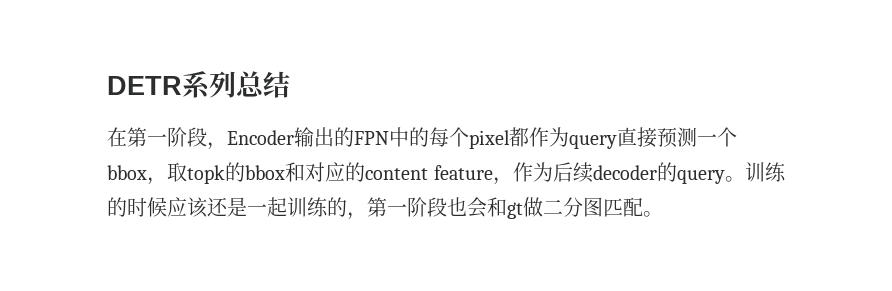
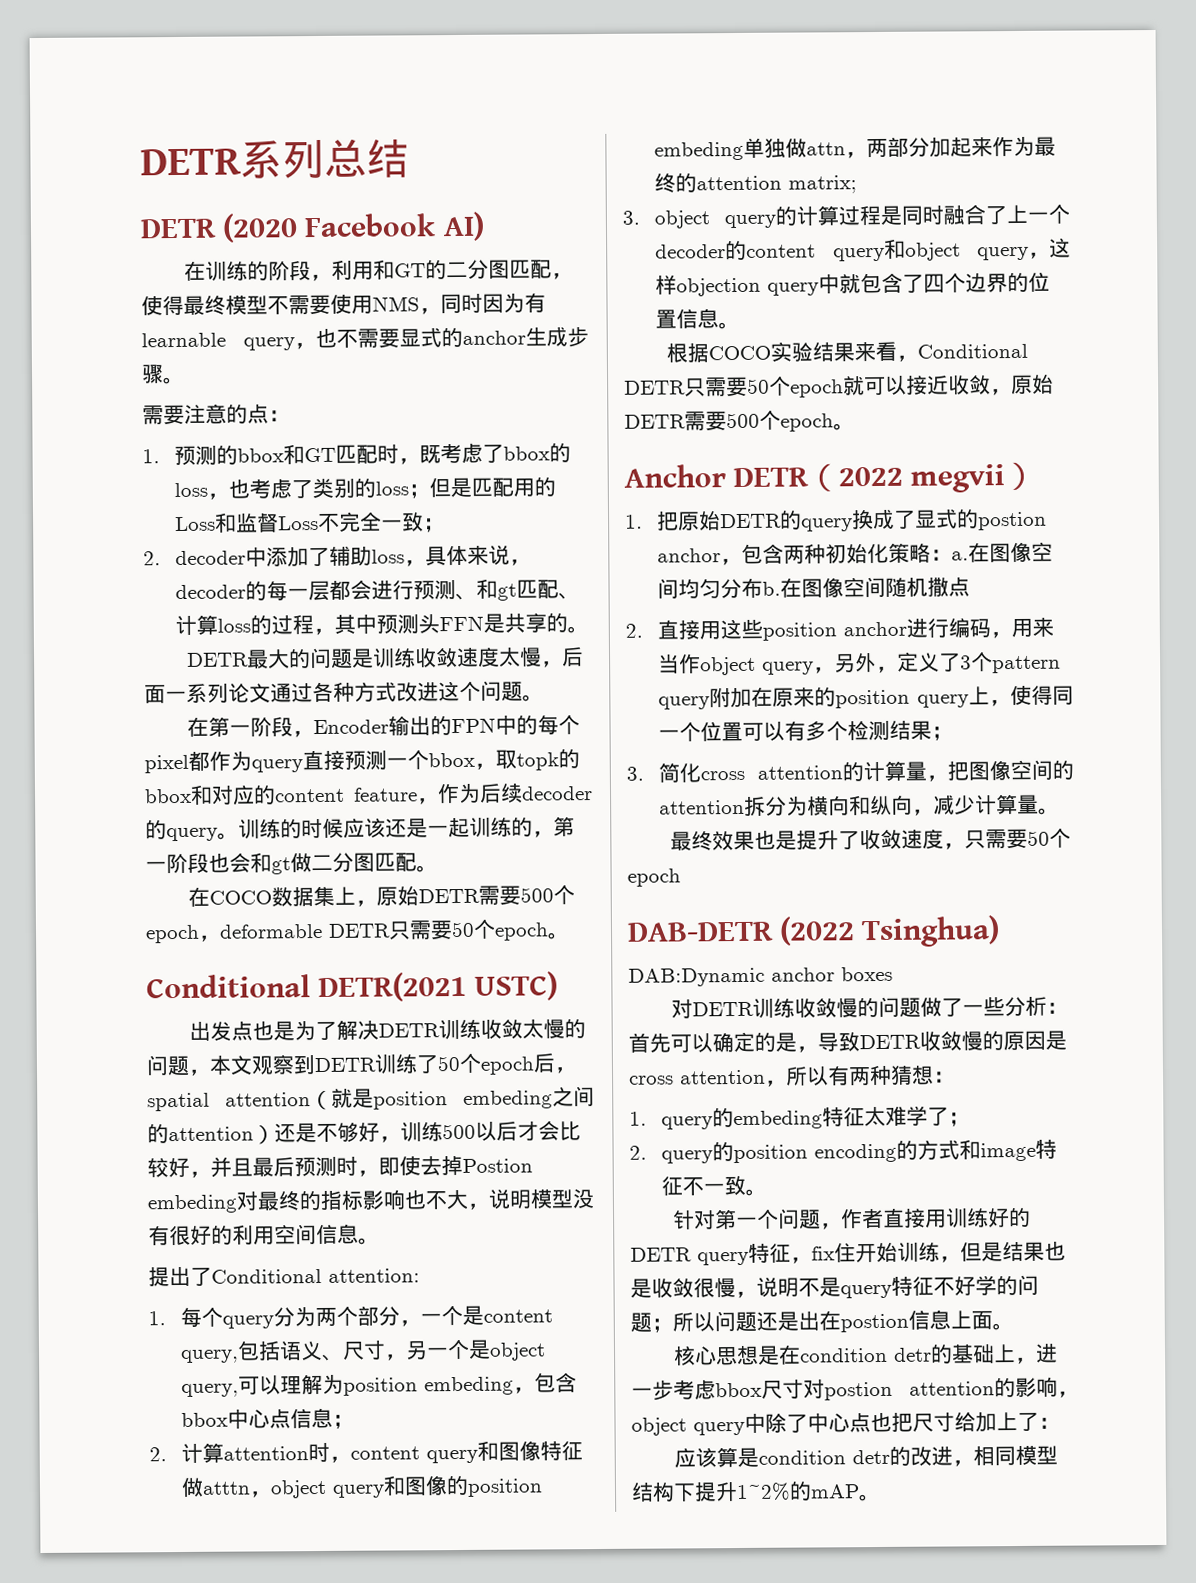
(290, 84) none -> [140,211,485,243] [184,259,574,282] [141,292,546,316] [141,326,589,351] [141,364,185,385] [142,403,290,425] [142,442,572,466] [174,477,557,500] [175,511,446,533] [143,544,532,568] [175,578,581,602] [175,612,590,637] [186,646,585,669] [144,680,544,704] // DETR (2020 Facebook AI) // 在训练的阶段，利用和GT的二分图匹配，使得最终模型不需要使用NMS，同时因为有learnable query，也不需要显式的anchor生成步骤。 // 需要注意的点： // 1.预测的bbox和GT匹配时，既考虑了bbox的loss，也考虑了类别的loss；但是匹配用的Loss和监督Loss不完全一致； // 2. decoder中添加了辅助loss，具体来说，decoder的每一层都会进行预测、和gt匹配、计算loss的过程，其中预测头FFN是共享的。 // DETR最大的问题是训练收敛速度太慢，后面一系列论文通过各种方式改进这个问题。
(663, 214) none -> [188,885,576,907] [145,919,570,944] [146,971,559,1003] [189,1018,587,1041] [146,1053,577,1077] [147,1086,595,1112] [147,1120,581,1145] [147,1155,533,1178] [147,1188,594,1214] [148,1223,380,1246] [148,1266,420,1287] [148,1305,554,1329] [180,1339,547,1363] [181,1372,578,1397] [181,1407,355,1430] [149,1440,584,1464] [181,1475,544,1499] [654,136,1057,161] [654,173,858,194] [622,204,1070,229] [655,237,1071,262] [655,271,1051,297] [655,308,741,330] [666,341,1029,363] [624,373,1054,398] [624,410,855,432] [624,461,1037,493] [625,509,1048,532] [657,541,1054,566] [657,576,971,599] [625,617,1055,641] [658,651,1062,676] [658,684,1074,710] [658,720,954,742] [626,759,1074,783] [659,793,1061,817] [670,828,1072,851] [627,868,681,887] [627,915,1001,948] [628,966,893,987] [671,996,1069,1019] [628,1030,1067,1053] [629,1064,955,1087] [629,1105,971,1130] [629,1138,1058,1164] [661,1175,768,1196] [673,1207,1032,1230] [630,1241,1066,1266] [630,1274,1039,1299] [630,1309,1014,1333] [673,1343,1059,1366] [631,1376,1079,1401] [631,1411,1060,1436] [674,1445,1059,1468] [631,1481,881,1502] // 在COCO数据集上，原始DETR需要500个epoch，deformable DETR只需要50个epoch。 // Conditional DETR(2021 USTC) // 出发点也是为了解决DETR训练收敛太慢的问题，本文观察到DETR训练了50个epoch后，spatial attention（就是position embeding之间的attention）还是不够好，训练500以后才会比较好，并且最后预测时，即使去掉Postion embeding对最终的指标影响也不大，说明模型没有很好的利用空间信息。 // 提出了Conditional attention: // 1.每个query分为两个部分，一个是content query,包括语义、尺寸，另一个是object query,可以理解为position embeding，包含bbox中心点信息； // 2.计算attention时，content query和图像特征做atttn，object query和图像的position embeding单独做attn，两部分加起来作为最终的attention matrix; // 3. object query的计算过程是同时融合了上一个decoder的content query和object query，这样objection query中就包含了四个边界的位置信息。 // 根据COCO实验结果来看，Conditional DETR只需要50个epoch就可以接近收敛，原始DETR需要500个epoch。 // Anchor DETR（2022 megvii） // 1.把原始DETR的query换成了显式的postion anchor，包含两种初始化策略：a.在图像空间均匀分布b.在图像空间随机撒点 // 2.直接用这些position anchor进行编码，用来当作object query，另外，定义了3个pattern query附加在原来的position query上，使得同一个位置可以有多个检测结果； // 3.简化cross attention的计算量，把图像空间的attention拆分为横向和纵向，减少计算量。 // 最终效果也是提升了收敛速度，只需要50个epoch // DAB-DETR (2022 Tsinghua) // DAB:Dynamic anchor boxes // 对DETR训练收敛慢的问题做了一些分析：首先可以确定的是，导致DETR收敛慢的原因是cross attention，所以有两种猜想： // 1. query的embeding特征太难学了； // 2. query的position encoding的方式和image特征不一致。 // 针对第一个问题，作者直接用训练好的DETR query特征，fix住开始训练，但是结果也是收敛很慢，说明不是query特征不好学的问题；所以问题还是出在postion信息上面。 // 核心思想是在condition detr的基础上，进一步考虑bbox尺寸对postion attention的影响，object query中除了中心点也把尺寸给加上了： // 应该算是condition detr的改进，相同模型结构下提升1~2%的mAP。

